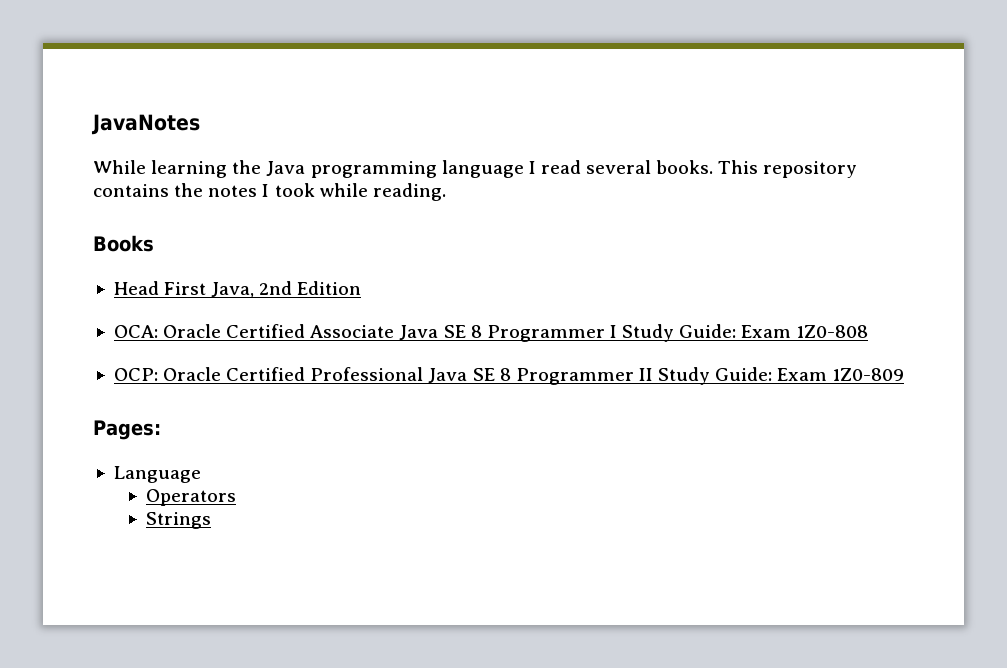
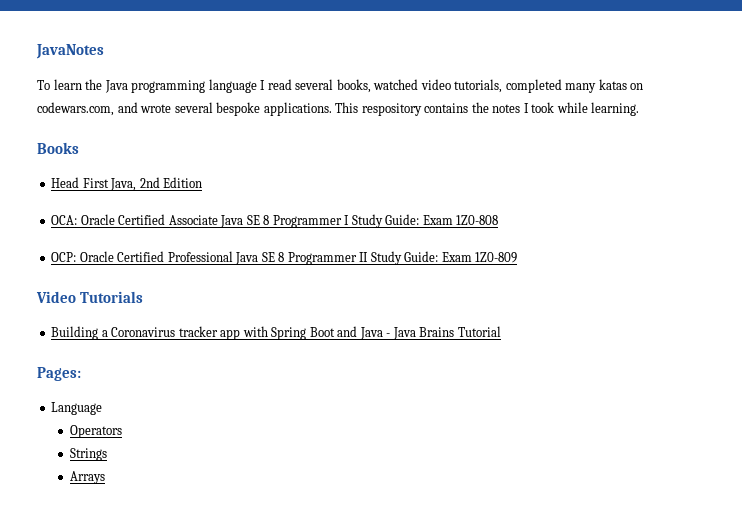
[93,160,228,178] While learning -> [37,79,82,90] To learn
[656,160,858,178] books. This repository -> [336,79,644,93] [37,102,422,116] books, watched video tutorials, completed many katas on codewars.com, and wrote several bespoke applications. This respository
[372,183,446,201] reading. -> [591,102,640,116] learning.
(905, 374) none -> [36,291,143,303] [51,326,501,340] // Video Tutorials // Building a Coronavirus tracker app with Spring Boot and Java - Java Brains Tutorial
(211, 520) none -> [69,471,105,484] // Arrays

